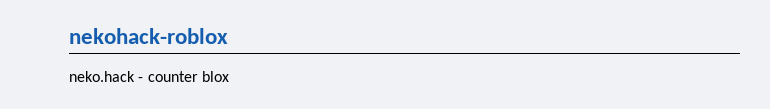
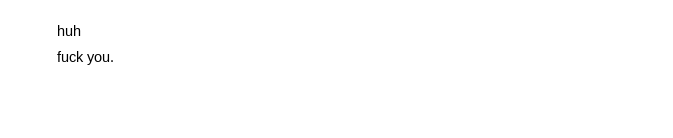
[69,28,228,44] [69,71,229,82] nekohack-roblox // neko.hack - counter blox -> [57,25,81,36] [57,51,114,65] huh // fuck you.

